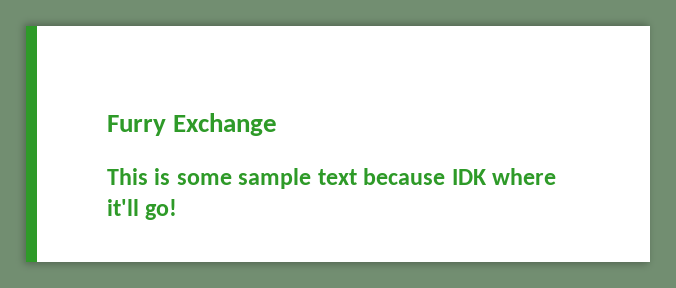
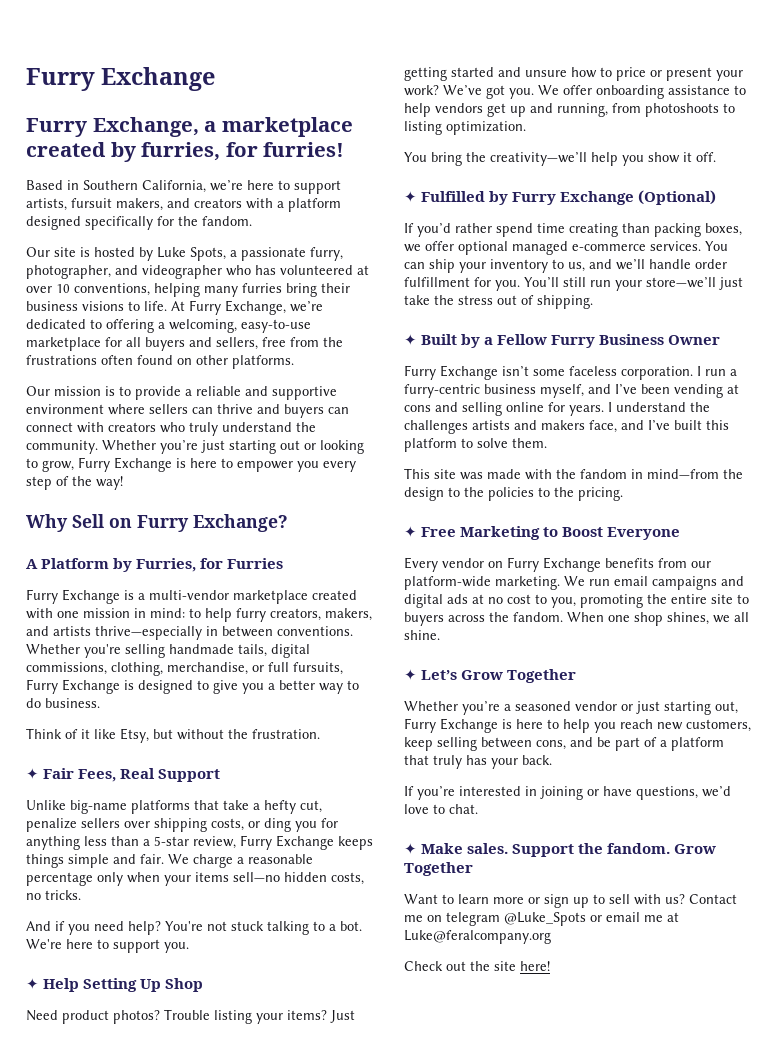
[107,168,557,189] [107,199,178,220] This is some sample text because IDK where it'll go! -> [26,117,353,137] [26,142,345,162] [26,180,341,194] [26,198,341,212] [26,216,252,230] [26,247,343,261] [26,265,369,279] [26,283,350,297] [26,300,323,315] [26,319,311,333] [26,337,343,351] [26,355,294,369] [26,386,337,400] [26,404,349,418] [26,422,316,436] [26,440,364,454] [26,457,356,472] [26,476,123,490] [26,514,288,532] [26,558,284,572] [26,589,357,604] [26,608,372,622] [26,626,353,640] [26,644,310,658] [26,662,343,676] [26,679,359,694] [26,698,100,708] [26,728,320,743] [26,767,221,782] [26,800,322,814] [26,818,338,832] [26,835,373,850] [26,854,313,868] [26,872,364,886] [26,890,81,900] [26,921,362,935] [26,939,189,953] [26,977,204,992] [26,1009,355,1024] [404,67,743,81] [404,85,746,99] [404,103,735,117] [404,121,526,135] [404,152,716,166] [404,190,717,205] [404,223,742,237] [404,241,728,255] [404,259,727,273] [404,277,743,291] [404,295,593,309] [404,333,721,348] [404,365,737,380] [404,384,739,398] [404,402,710,416] [404,420,729,434] [404,438,547,452] [404,468,743,480] [404,487,623,501] [404,525,681,540] [404,557,711,572] [404,576,744,590] [404,594,749,608] [404,612,749,626] [404,630,440,640] [404,668,577,683] [404,701,738,715] [404,718,751,733] [404,737,724,751] [404,755,552,769] [404,786,731,800] [404,804,478,814] [404,842,717,857] [404,862,473,876] [404,894,737,908] [404,912,679,926] [404,930,551,944] [404,961,550,971] Furry Exchange, a marketplace created by furries, for furries! // Based in Southern California, we’re here to support artists, fursuit makers, and creators with a platform designed specifically for the fandom. // Our site is hosted by Luke Spots, a passionate furry, photographer, and videographer who has volunteered at over 10 conventions, helping many furries bring their business visions to life. At Furry Exchange, we’re dedicated to offering a welcoming, easy-to-use marketplace for all buyers and sellers, free from the frustrations often found on other platforms. // Our mission is to provide a reliable and supportive environment where sellers can thrive and buyers can connect with creators who truly understand the community. Whether you’re just starting out or looking to grow, Furry Exchange is here to empower you every step of the way! // Why Sell on Furry Exchange? // A Platform by Furries, for Furries // Furry Exchange is a multi-vendor marketplace created with one mission in mind: to help furry creators, makers, and artists thrive—especially in between conventions. Whether you're selling handmade tails, digital commissions, clothing, merchandise, or full fursuits, Furry Exchange is designed to give you a better way to do business. // Think of it like Etsy, but without the frustration. // ✦ Fair Fees, Real Support // Unlike big-name platforms that take a hefty cut, penalize sellers over shipping costs, or ding you for anything less than a 5-star review, Furry Exchange keeps things simple and fair. We charge a reasonable percentage only when your items sell—no hidden costs, no tricks. // And if you need help? You're not stuck talking to a bot. We're here to support you. // ✦ Help Setting Up Shop // Need product photos? Trouble listing your items? Just getting started and unsure how to price or present your work? We’ve got you. We offer onboarding assistance to help vendors get up and running, from photoshoots to listing optimization. // You bring the creativity—we’ll help you show it off. // ✦ Fulfilled by Furry Exchange (Optional) // If you’d rather spend time creating than packing boxes, we offer optional managed e-commerce services. You can ship your inventory to us, and we’ll handle order fulfillment for you. You’ll still run your store—we’ll just take the stress out of shipping. // ✦ Built by a Fellow Furry Business Owner // Furry Exchange isn’t some faceless corporation. I run a furry-centric business myself, and I’ve been vending at cons and selling online for years. I understand the challenges artists and makers face, and I’ve built this platform to solve them. // This site was made with the fandom in mind—from the design to the policies to the pricing. // ✦ Free Marketing to Boost Everyone // Every vendor on Furry Exchange benefits from our platform-wide marketing. We run email campaigns and digital ads at no cost to you, promoting the entire site to buyers across the fandom. When one shop shines, we all shine. // ✦ Let’s Grow Together // Whether you’re a seasoned vendor or just starting out, Furry Exchange is here to help you reach new customers, keep selling between cons, and be part of a platform that truly has your back. // If you’re interested in joining or have questions, we’d love to chat. // ✦ Make sales. Support the fandom. Grow Together // Want to learn more or sign up to sell with us? Contact me on telegram @Luke_Spots or email me at Luke@feralcompany.org // Check out the site here!

